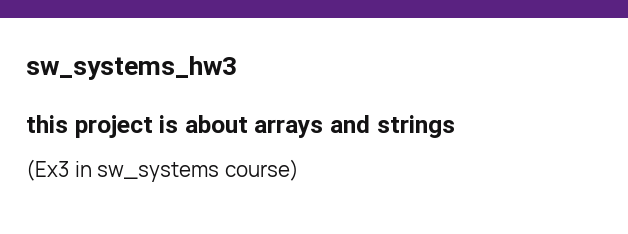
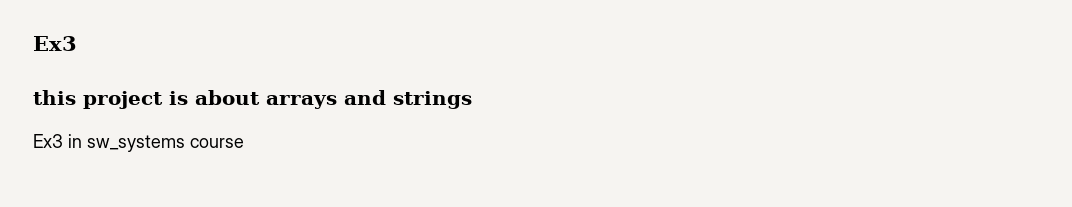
[26,56,237,80] sw_systems_hw3 -> [33,36,77,51] Ex3
[26,159,69,181] (Ex3 -> [33,134,63,148] Ex3
[224,159,299,181] course) -> [190,138,244,148] course

